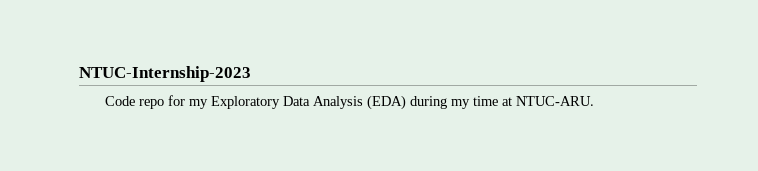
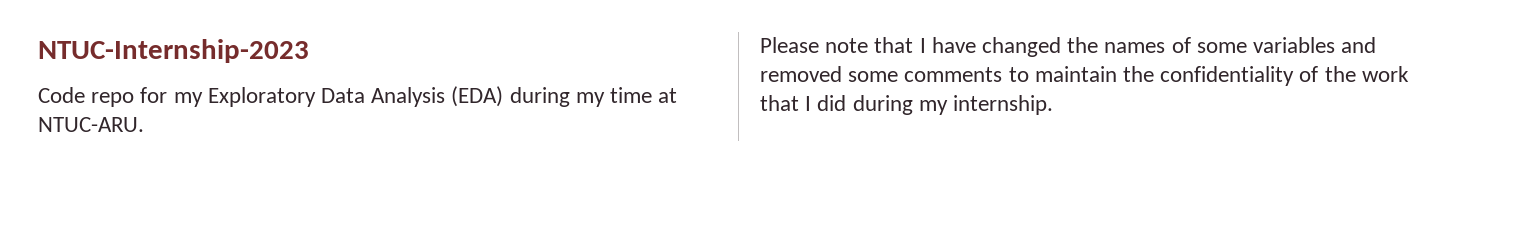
(594, 101) none -> [760,37,1377,57] [760,66,1409,86] [760,95,1054,115] // Please note that I have changed the names of some variables and removed some comments to maintain the confidentiality of the work that I did during my internship.

